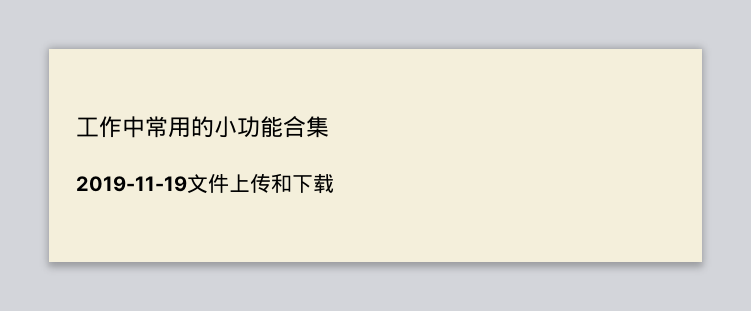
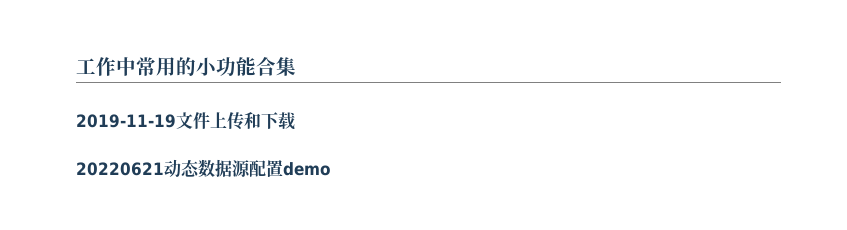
(334, 184) none -> [76,159,331,178] // 20220621动态数据源配置demo

